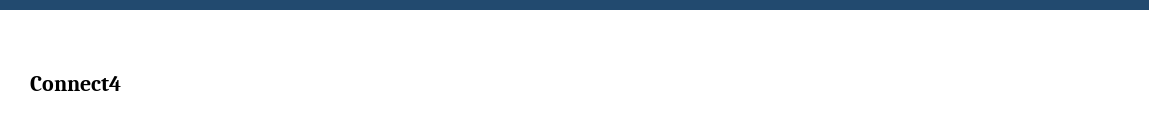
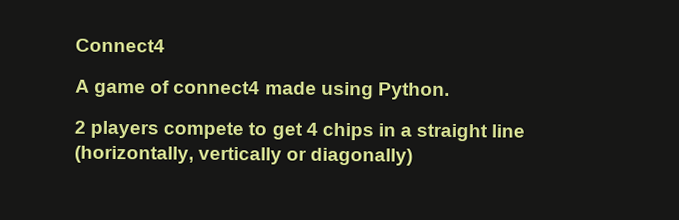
(121, 83) none -> [75,79,450,100] [74,120,526,142] [74,145,414,166] // A game of connect4 made using Python. // 2 players compete to get 4 chips in a straight line (horizontally, vertically or diagonally)

